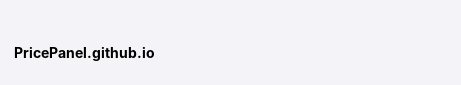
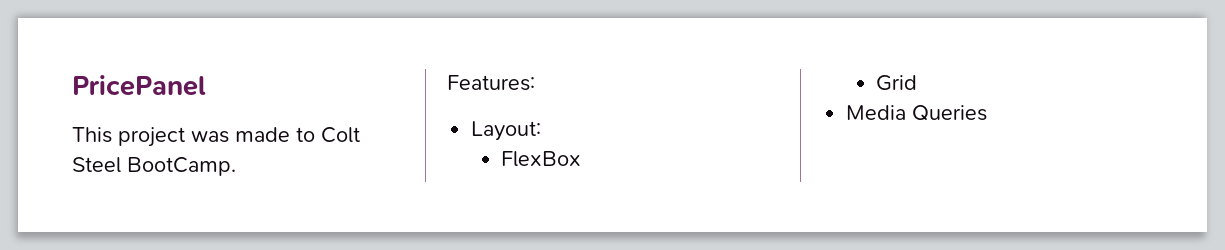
[14,46,155,61] PricePanel.github.io -> [72,75,206,96] [72,127,360,147] [72,157,236,176] [447,75,535,91] [471,121,542,141] [501,151,582,167] [876,75,918,91] [846,105,988,121] PricePanel // This project was made to Colt Steel BootCamp. // Features: // Layout: // FlexBox // Grid // Media Queries

